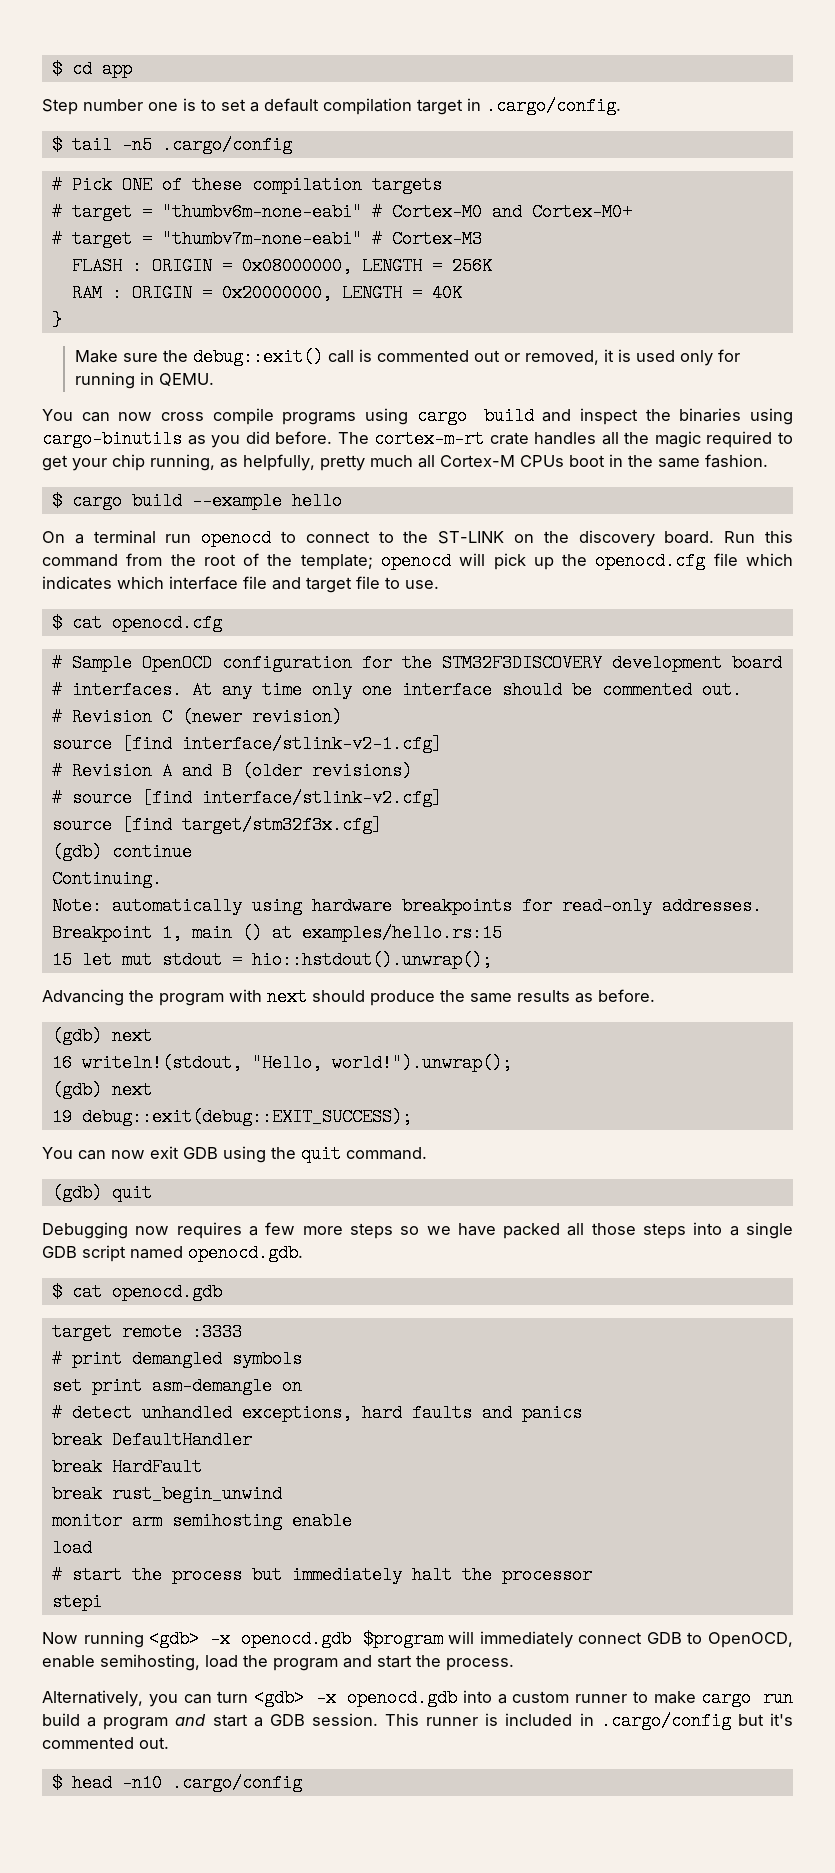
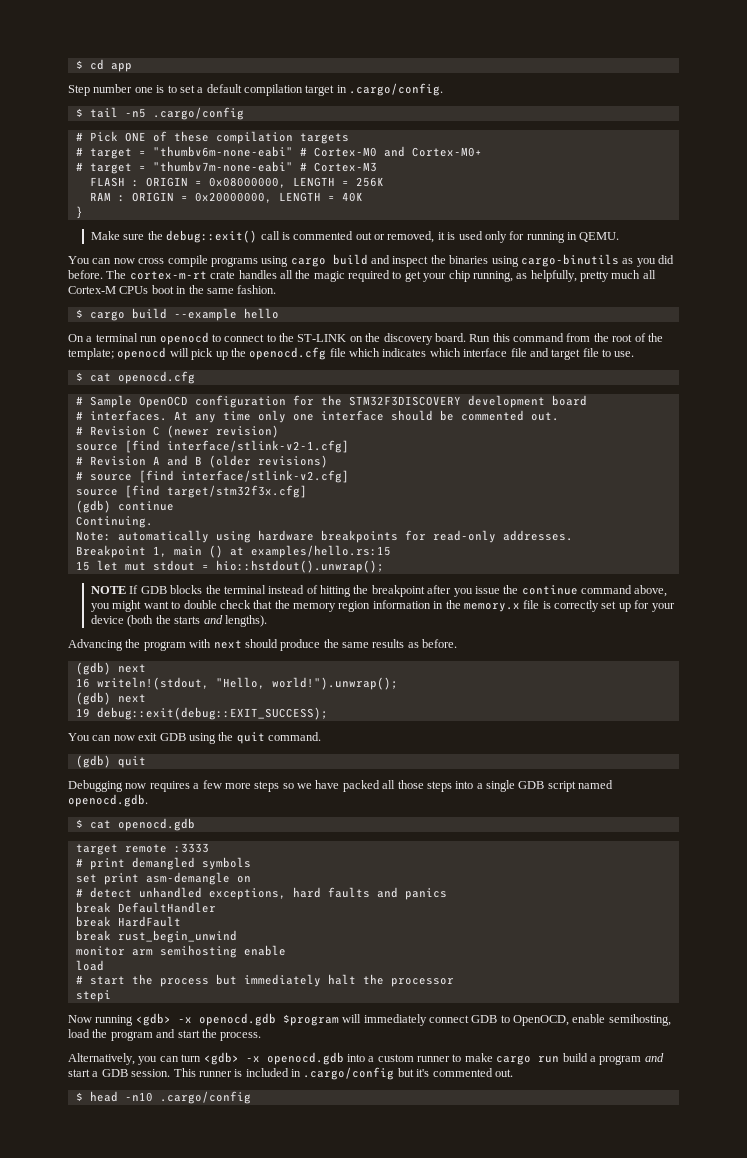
(492, 960) none -> [91,585,668,597] [91,600,675,612] [91,615,267,627] // NOTE If GDB blocks the terminal instead of hitting the breakpoint after you issue the continue command above, you might want to double check that the memory region information in the memory.x file is correctly set up for your device (both the starts and lengths).

